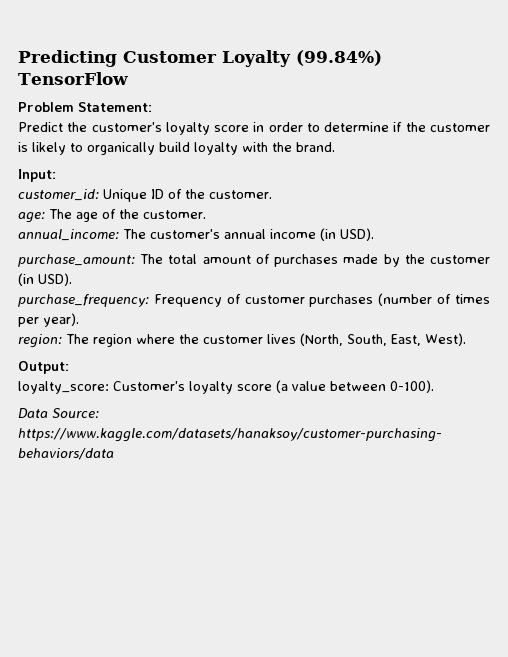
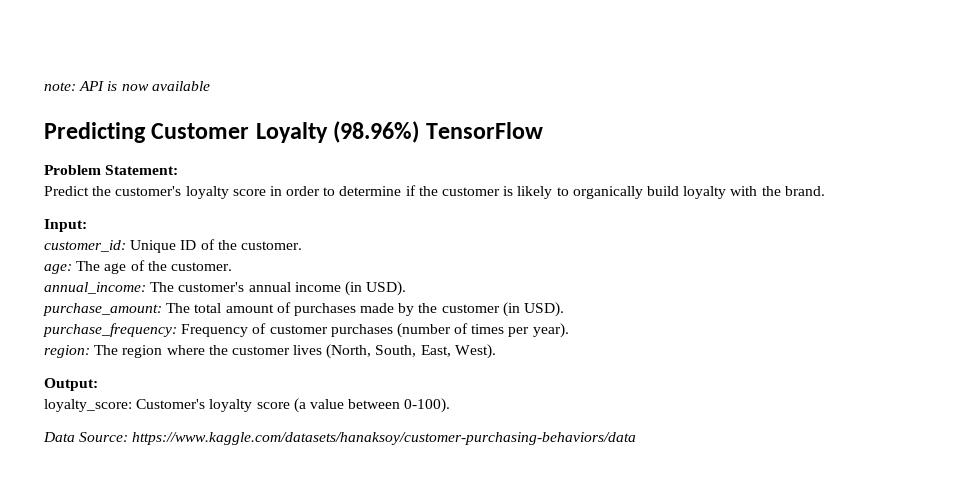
(18, 58) none -> [44,81,210,91] note: API is now available //
[296,50,382,66] (99.84%) -> [333,121,420,143] (98.96%)

